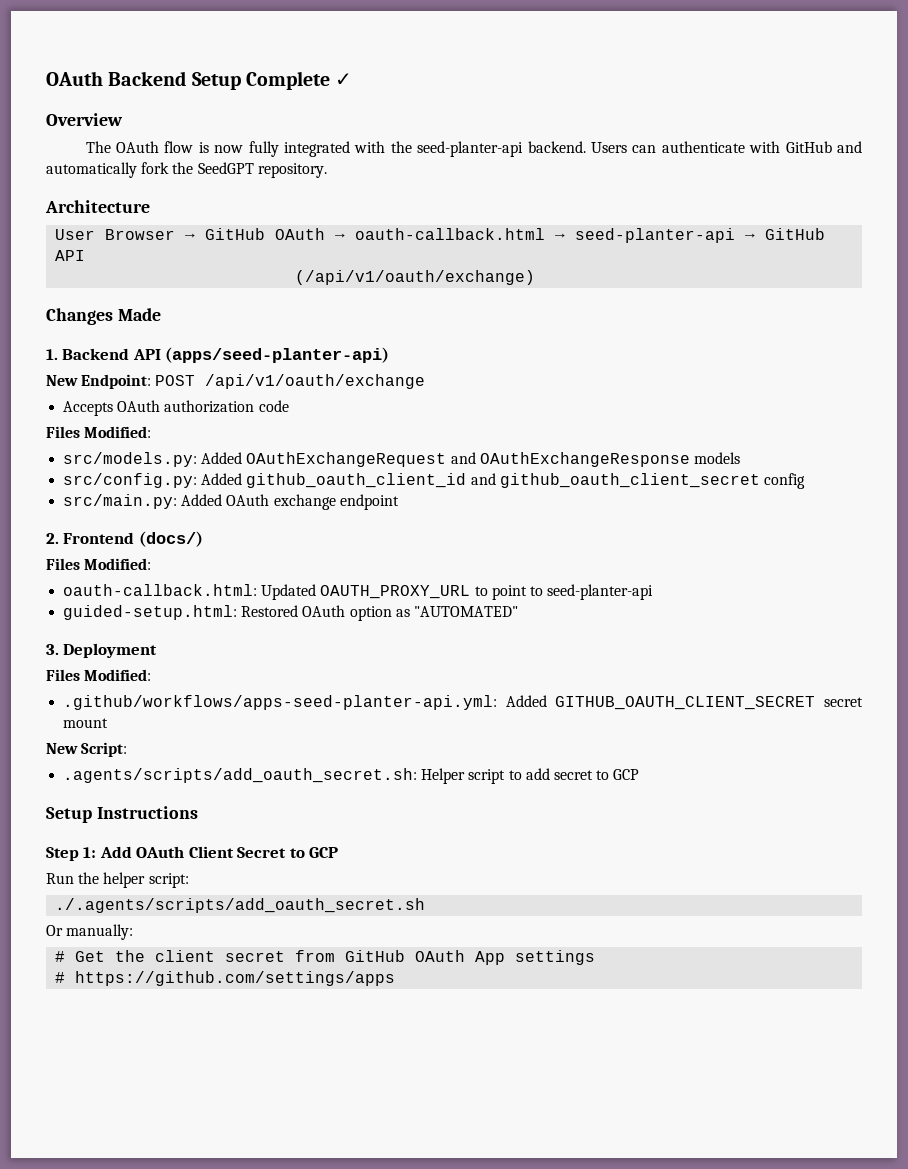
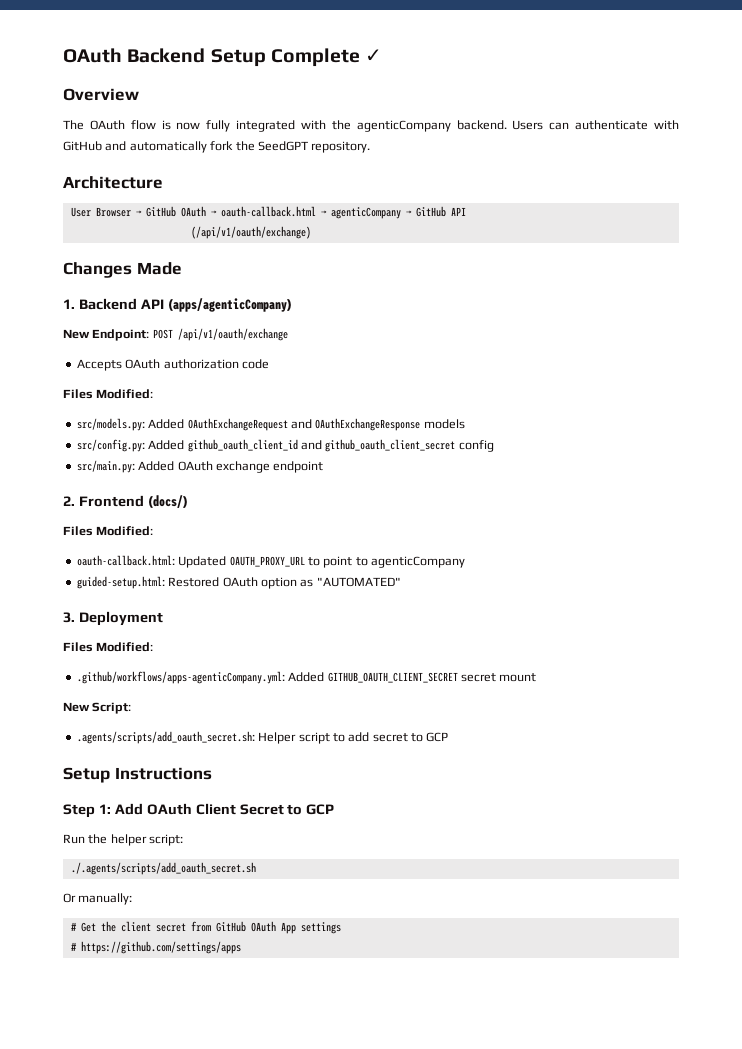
[417,141,524,157] seed-planter-api -> [356,120,451,132] agenticCompany
[575,228,736,243] seed-planter-api -> [330,207,401,219] agenticCompany
[165,347,390,363] (apps/seed-planter-api) -> [167,298,292,312] (apps/agenticCompany)
[547,584,654,600] seed-planter-api -> [371,556,465,568] agenticCompany
[63,695,498,710] .github/workflows/apps-seed-planter-api.yml: -> [76,671,285,684] .github/workflows/apps-agenticCompany.yml:

